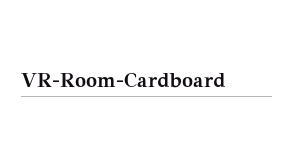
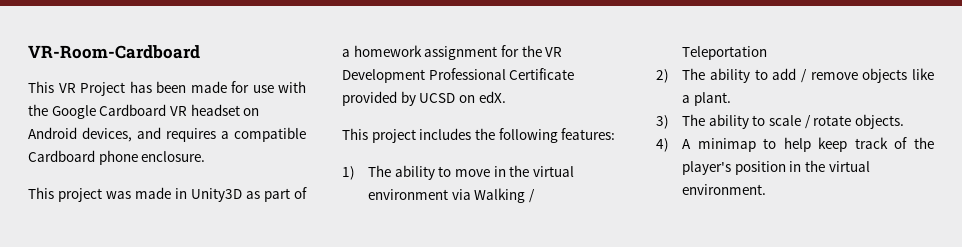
(226, 80) none -> [28,81,306,96] [28,104,260,119] [28,127,306,142] [28,150,206,165] [28,187,307,202] [342,45,563,60] [342,68,575,83] [342,91,506,106] [342,128,616,143] [342,165,575,180] [368,188,536,203] [682,46,768,60] [656,68,934,83] [682,92,731,106] [656,114,905,129] [656,137,934,152] [682,160,870,175] [682,184,767,195] // This VR Project has been made for use with the Google Cardboard VR headset on Android devices, and requires a compatible Cardboard phone enclosure. // This project was made in Unity3D as part of a homework assignment for the VR Development Professional Certificate provided by UCSD on edX. // This project includes the following features: // 1) The ability to move in the virtual environment via Walking / Teleportation // 2) The ability to add / remove objects like a plant. // 3) The ability to scale / rotate objects. // 4) A minimap to help keep track of the player's position in the virtual environment.

